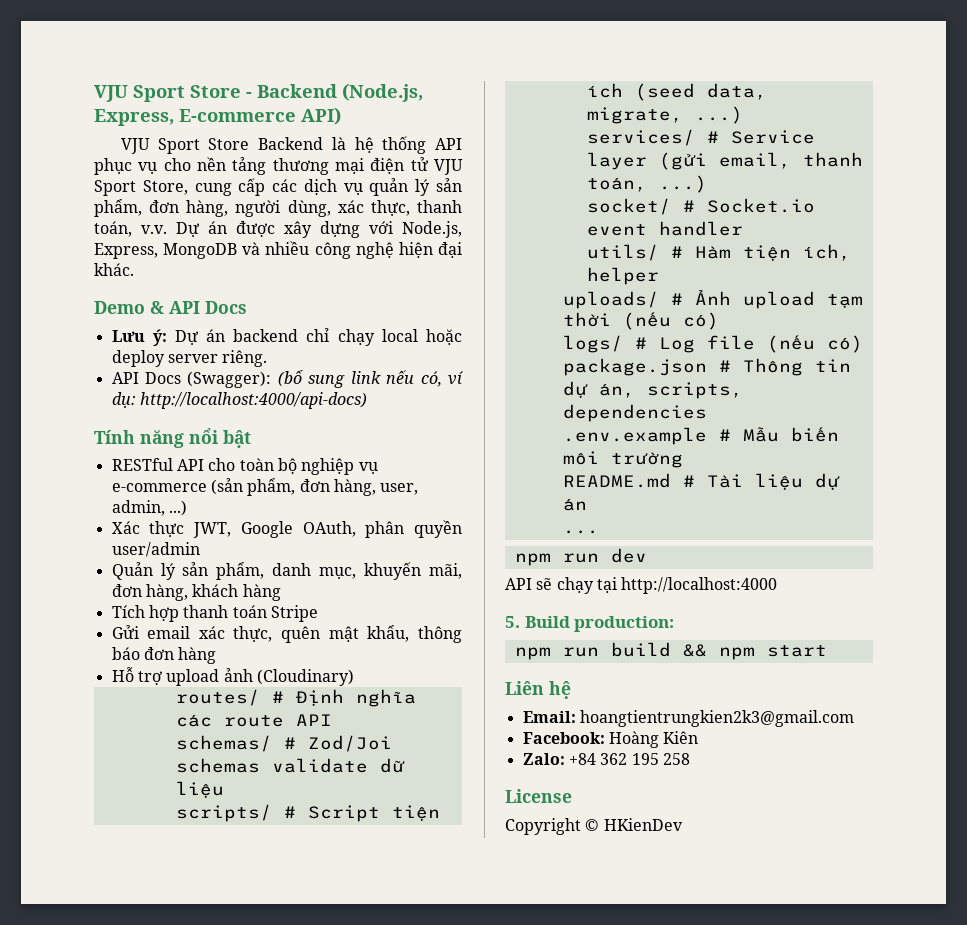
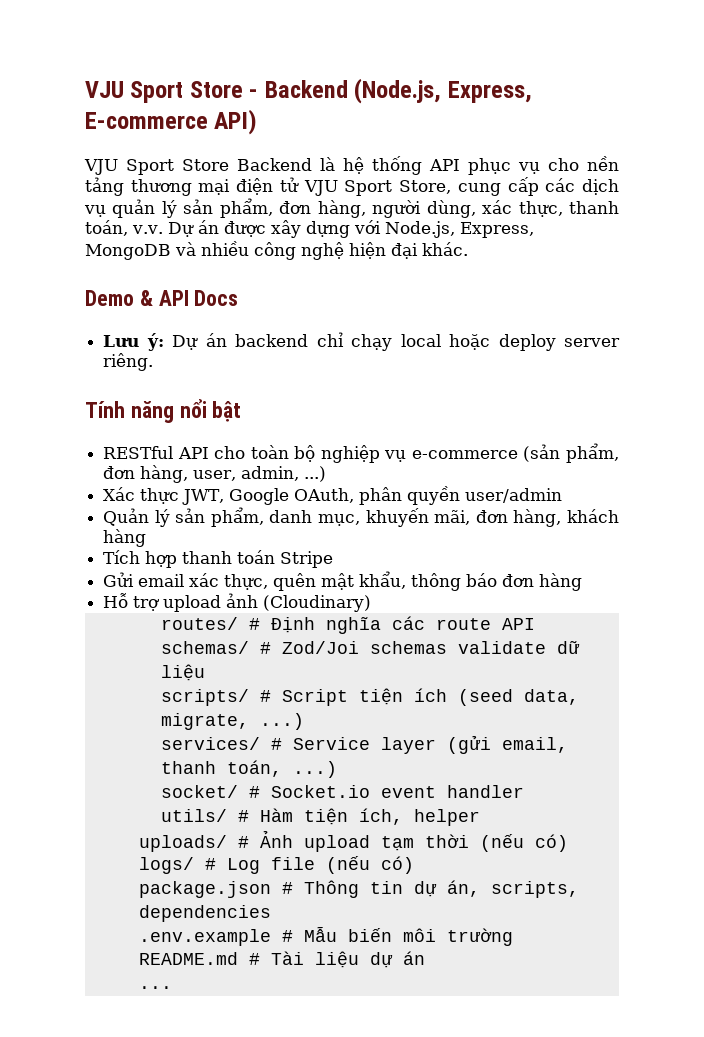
[111,370,465,388] [111,392,367,409] // API Docs (Swagger): (bổ sung link nếu có, ví dụ: http://localhost:4000/api-docs) -> (154, 362) none
[514,548,647,566] [505,577,778,594] [505,616,675,632] [514,642,827,660] [505,681,571,699] [522,710,854,727] [522,731,699,748] [522,753,690,765] [505,789,572,803] [505,818,683,835] // npm run dev // API sẽ chạy tại http://localhost:4000 // 5. Build production: // npm run build && npm start // Liên hệ // Email: hoangtientrungkien2k3@gmail.com // Facebook: Hoàng Kiên // Zalo: +84 362 195 258 // License // Copyright © HKienDev -> (172, 987) none

